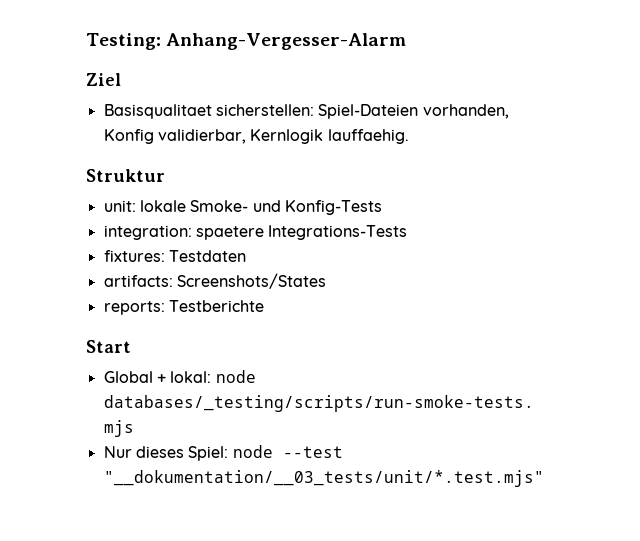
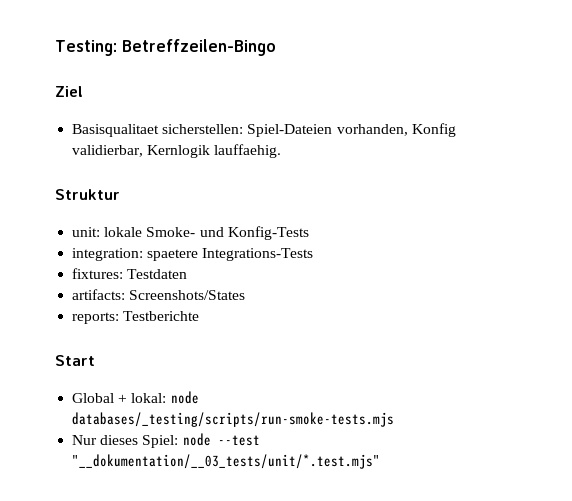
[166,33,407,50] Anhang-Vergesser-Alarm -> [121,39,276,56] Betreffzeilen-Bingo

